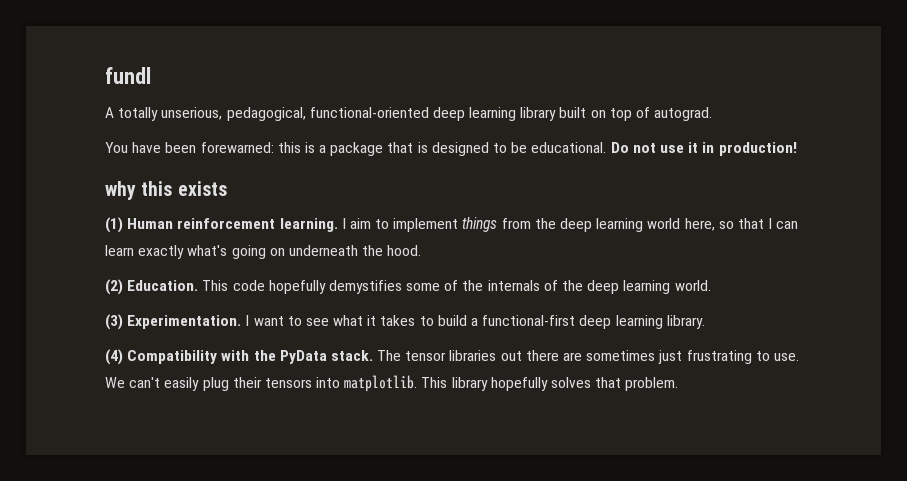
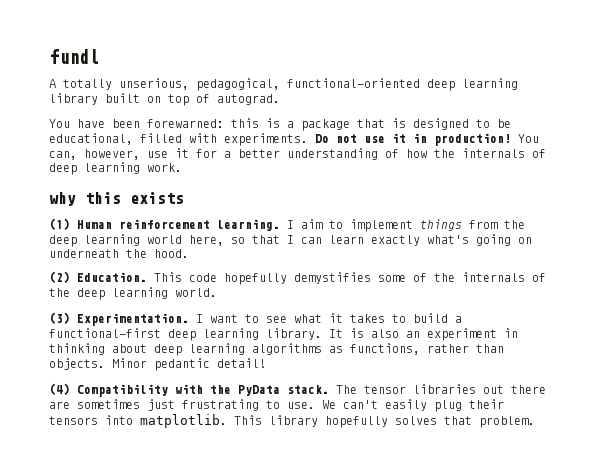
[531,142,607,153] educational. -> [49,133,308,146] educational, filled with experiments.
(797, 149) none -> [518,134,539,143] [49,148,546,160] [49,162,182,175] You can, however, use it for a better understanding of how the internals of deep learning work.
(705, 322) none -> [329,328,518,341] [49,343,504,356] [49,358,266,371] It is also an experiment in thinking about deep learning algorithms as functions, rather than objects. Minor pedantic detail!

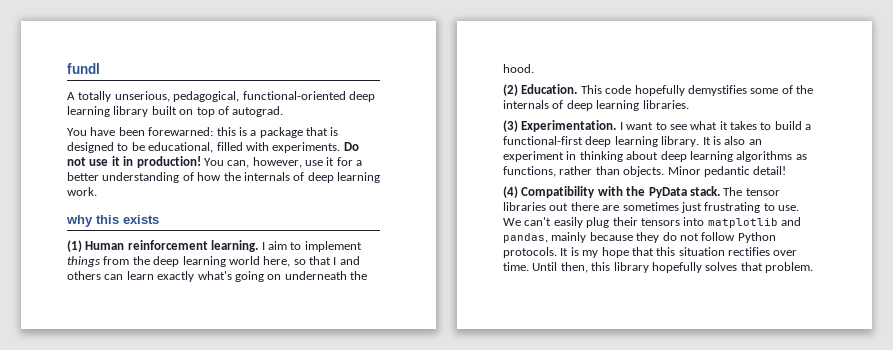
(294, 239) none -> [339,256,360,265] [67,271,101,280] and others
[49,287,217,300] the deep learning world. -> [566,100,689,111] deep learning libraries.
[140,414,262,428] matplotlib. This -> [707,217,801,228] [503,232,776,243] [503,247,798,258] [503,262,611,273] matplotlib and pandas, mainly because they do not follow Python protocols. It is my hope that this situation rectifies over time. Until then, this

